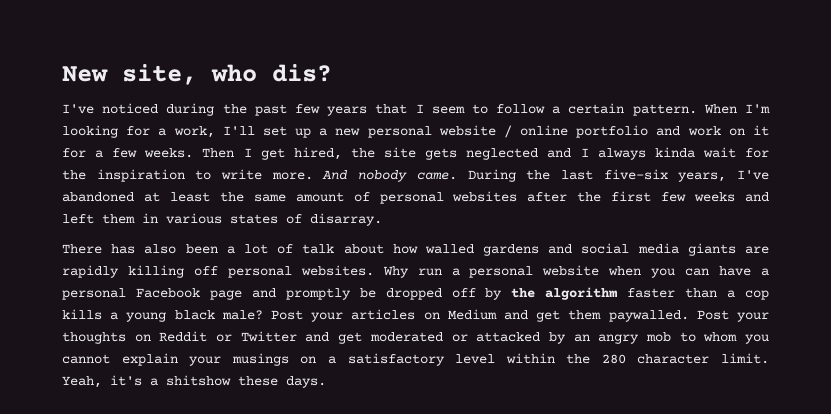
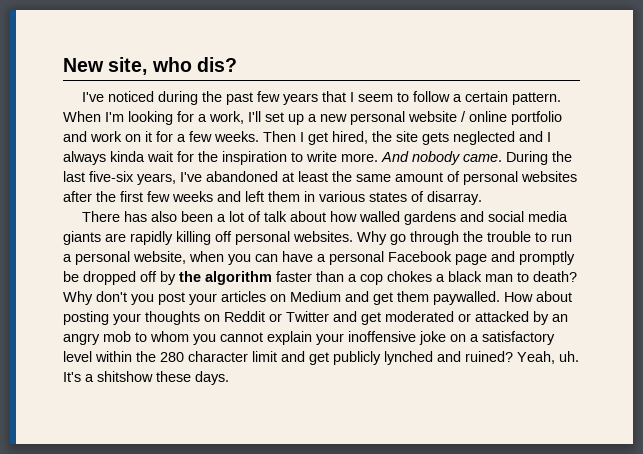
(409, 272) none -> [390,231,547,245] go through the trouble to
[542,265,600,276] website -> [133,251,186,264] website,
[62,309,303,322] kills a young black male? Post -> [387,271,577,282] [63,291,185,305] chokes a black man to death? Why don't you post
[696,310,729,320] Post -> [504,291,572,302] [63,311,109,325] How about posting
[231,353,289,366] musings -> [348,331,446,345] inoffensive joke
[721,353,770,364] [62,375,142,388] limit. Yeah, it's -> [252,351,579,365] [63,372,81,382] limit and get publicly lynched and ruined? Yeah, uh. It's

